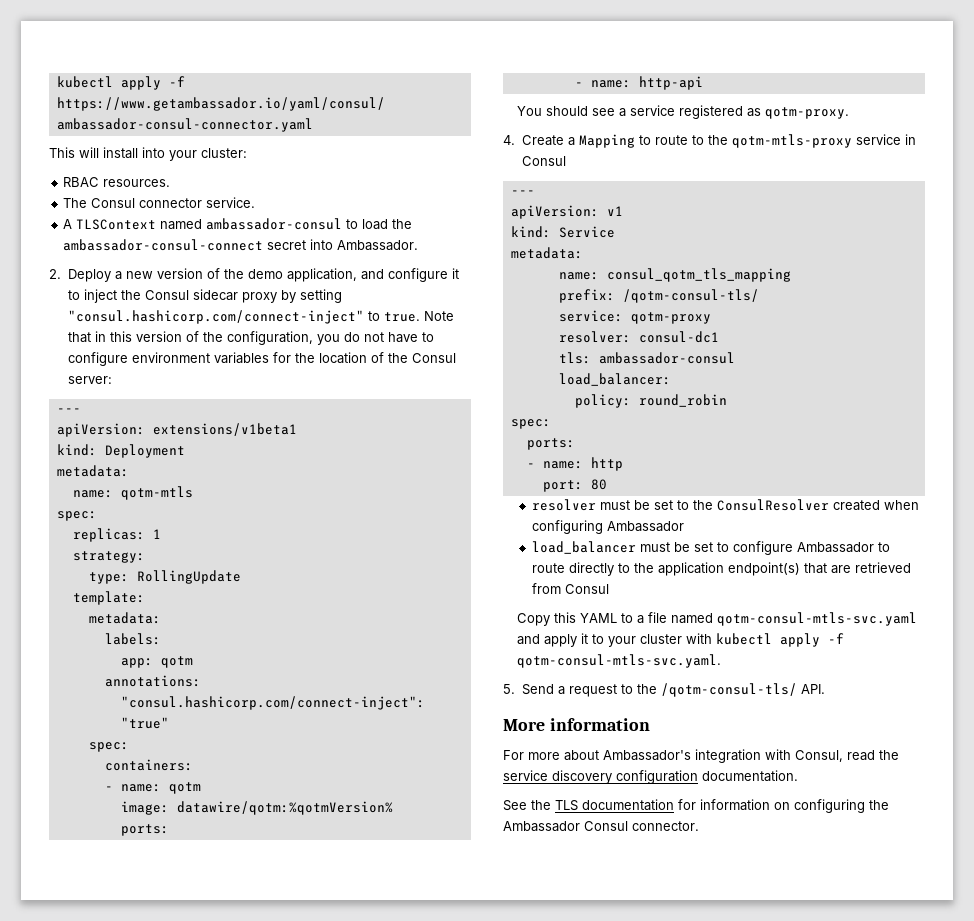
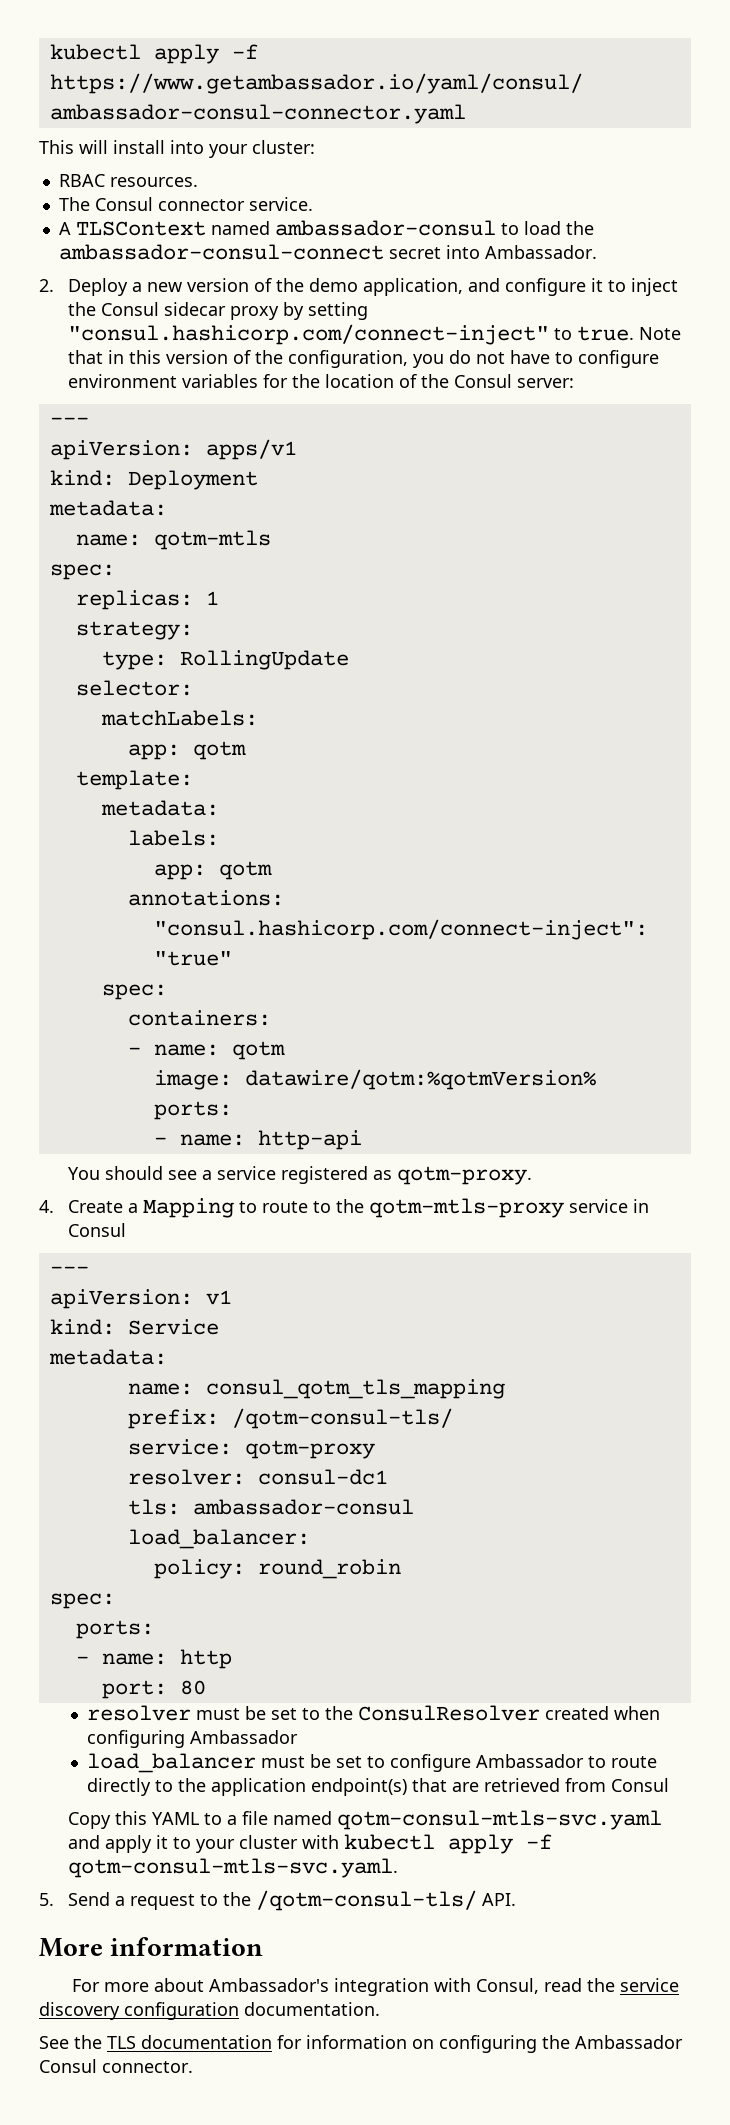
[152,423,297,436] extensions/v1beta1 -> [205,439,297,460] apps/v1
(241, 577) none -> [75,680,193,696] [100,710,258,726] [127,741,246,760] // selector: // matchLabels: // app: qotm

